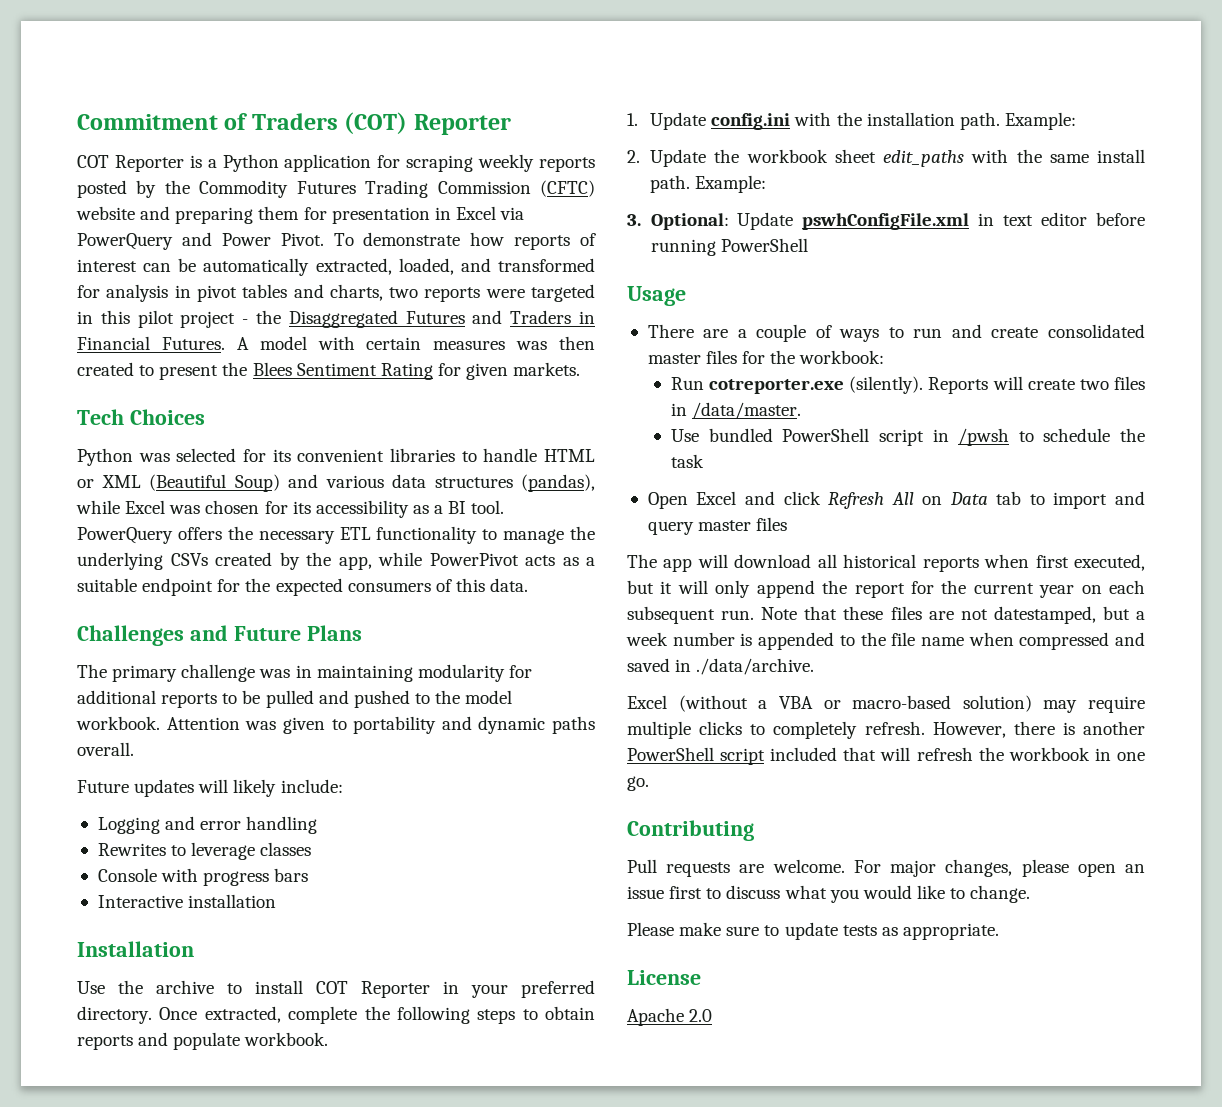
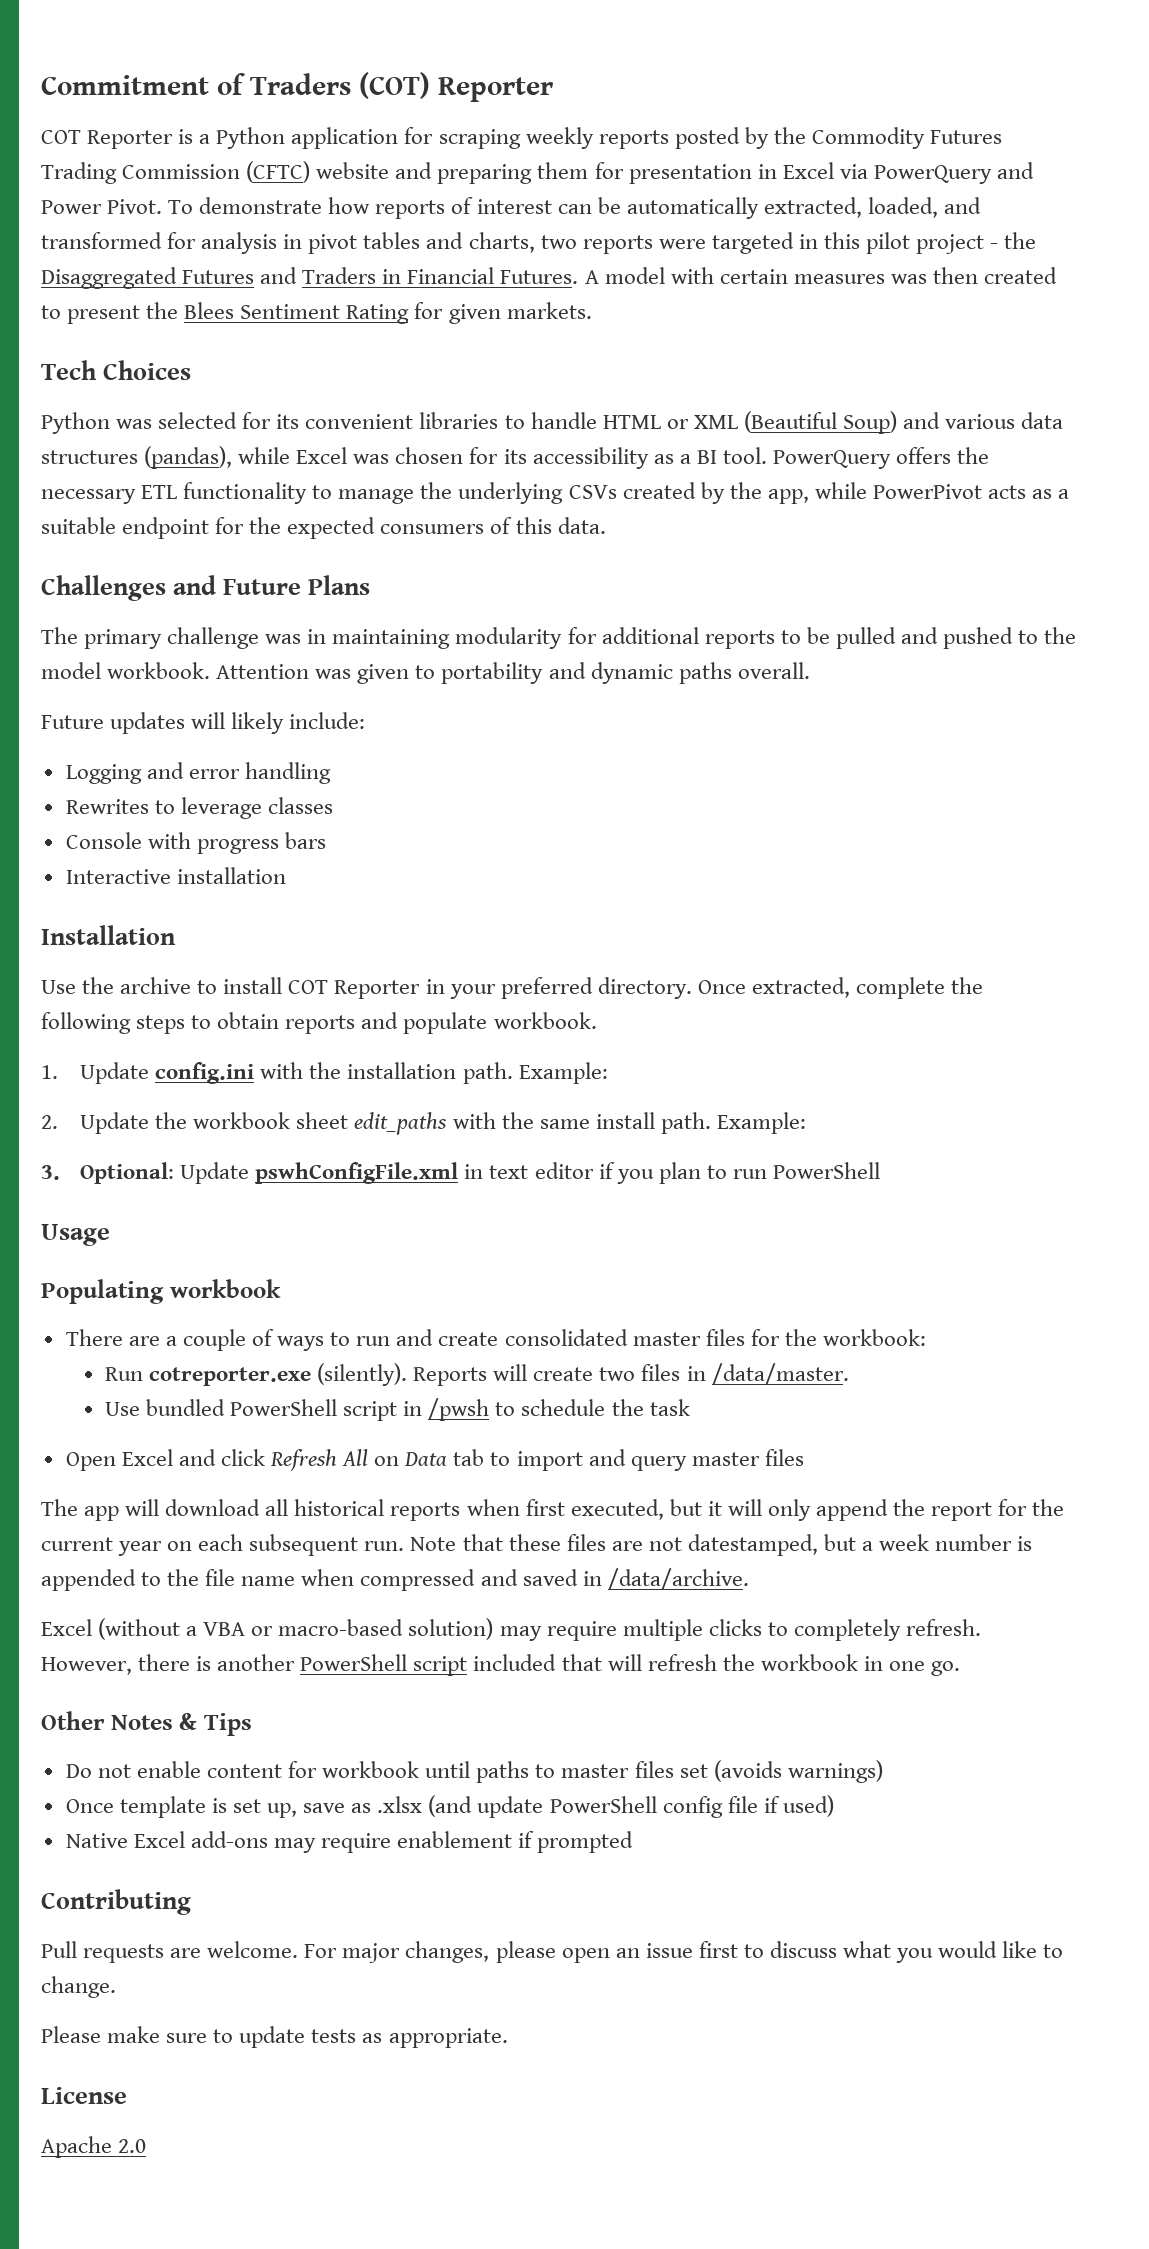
[1096,212,1145,226] [650,239,716,256] before running -> [598,1162,767,1184] if you plan to run
(686, 296) none -> [41,1279,281,1304] // Populating workbook
[696,658,815,675] ./data/archive. -> [607,1568,749,1590] /data/archive.
(649, 783) none -> [41,1711,252,1736] [65,1760,883,1783] [65,1795,834,1818] [65,1831,634,1853] // Other Notes & Tips // Do not enable content for workbook until paths to master files set (avoids warnings) // Once template is set up, save as .xlsx (and update PowerShell config file if used) // Native Excel add-ons may require enablement if prompted

